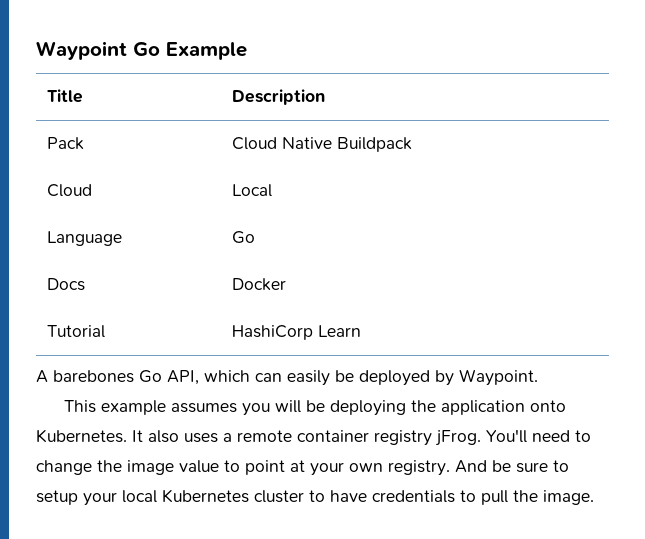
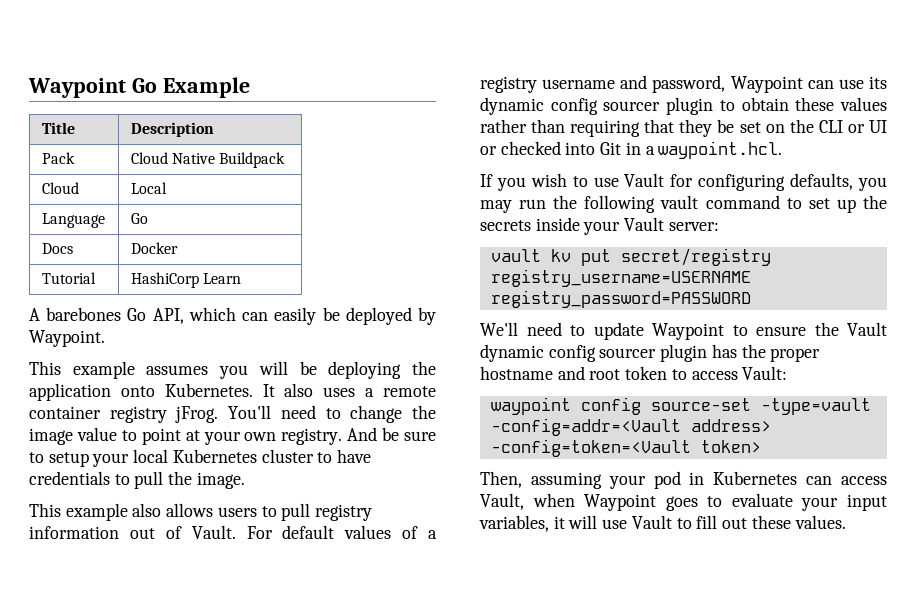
(594, 497) none -> [29,503,373,521] [29,525,437,539] [480,75,887,93] [480,97,887,115] [480,119,887,137] [480,141,783,159] [480,173,887,191] [480,195,887,213] [480,217,719,235] [490,248,771,266] [490,269,751,287] [490,290,751,308] [480,322,887,340] [480,344,821,362] [480,366,788,380] [490,397,871,415] [490,418,771,436] [490,439,761,457] [480,471,887,489] [480,493,887,511] [479,515,846,532] // This example also allows users to pull registry information out of Vault. For default values of a registry username and password, Waypoint can use its dynamic config sourcer plugin to obtain these values rather than requiring that they be set on the CLI or UI or checked into Git in a waypoint.hcl. // If you wish to use Vault for configuring defaults, you may run the following vault command to set up the secrets inside your Vault server: // vault kv put secret/registry registry_username=USERNAME registry_password=PASSWORD // We'll need to update Waypoint to ensure the Vault dynamic config sourcer plugin has the proper hostname and root token to access Vault: // waypoint config source-set -type=vault -config=addr=<Vault address> -config=token=<Vault token> // Then, assuming your pod in Kubernetes can access Vault, when Waypoint goes to evaluate your input variables, it will use Vault to fill out these values.

